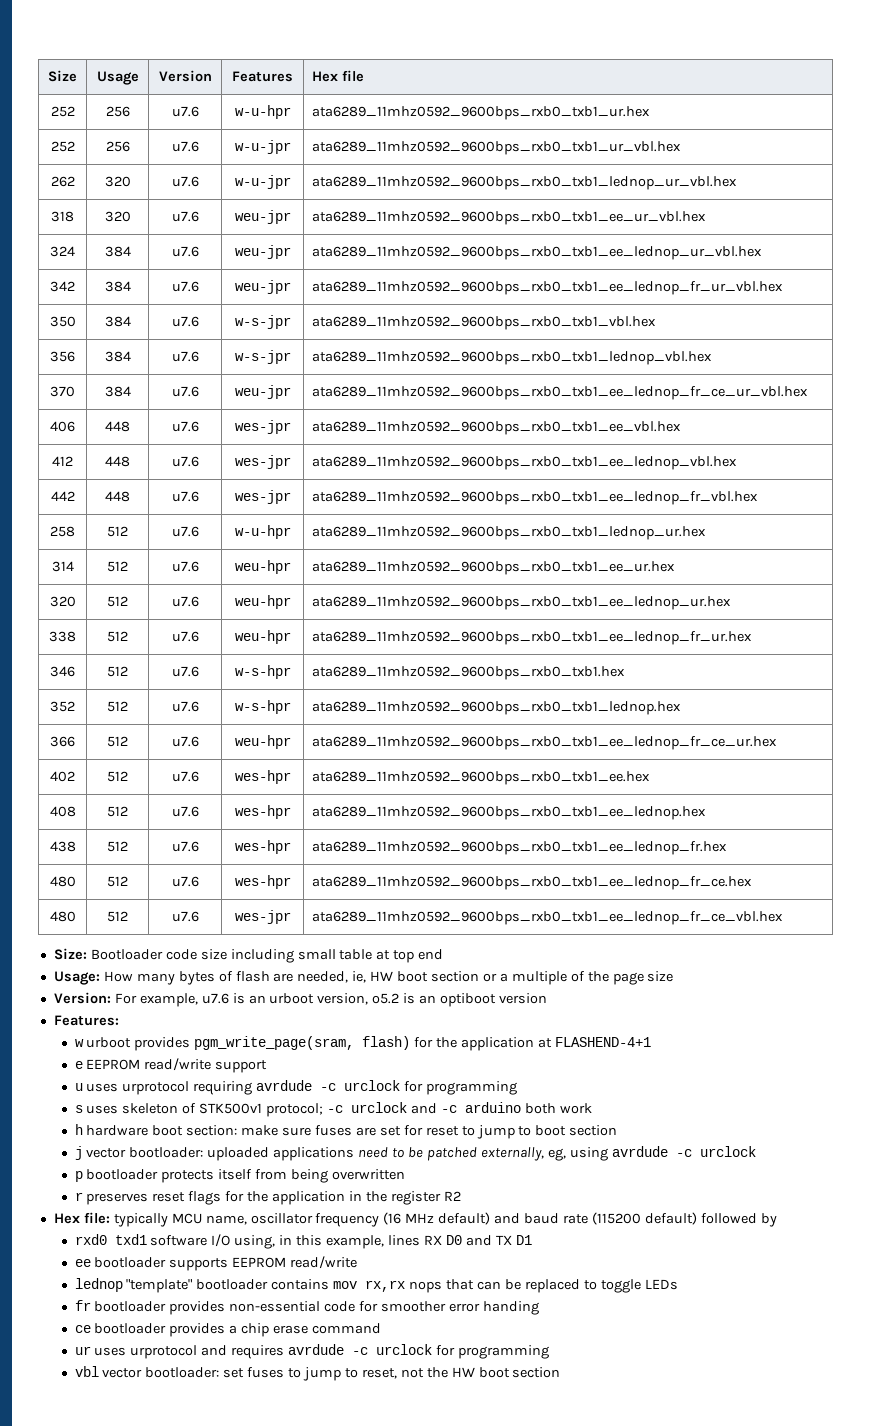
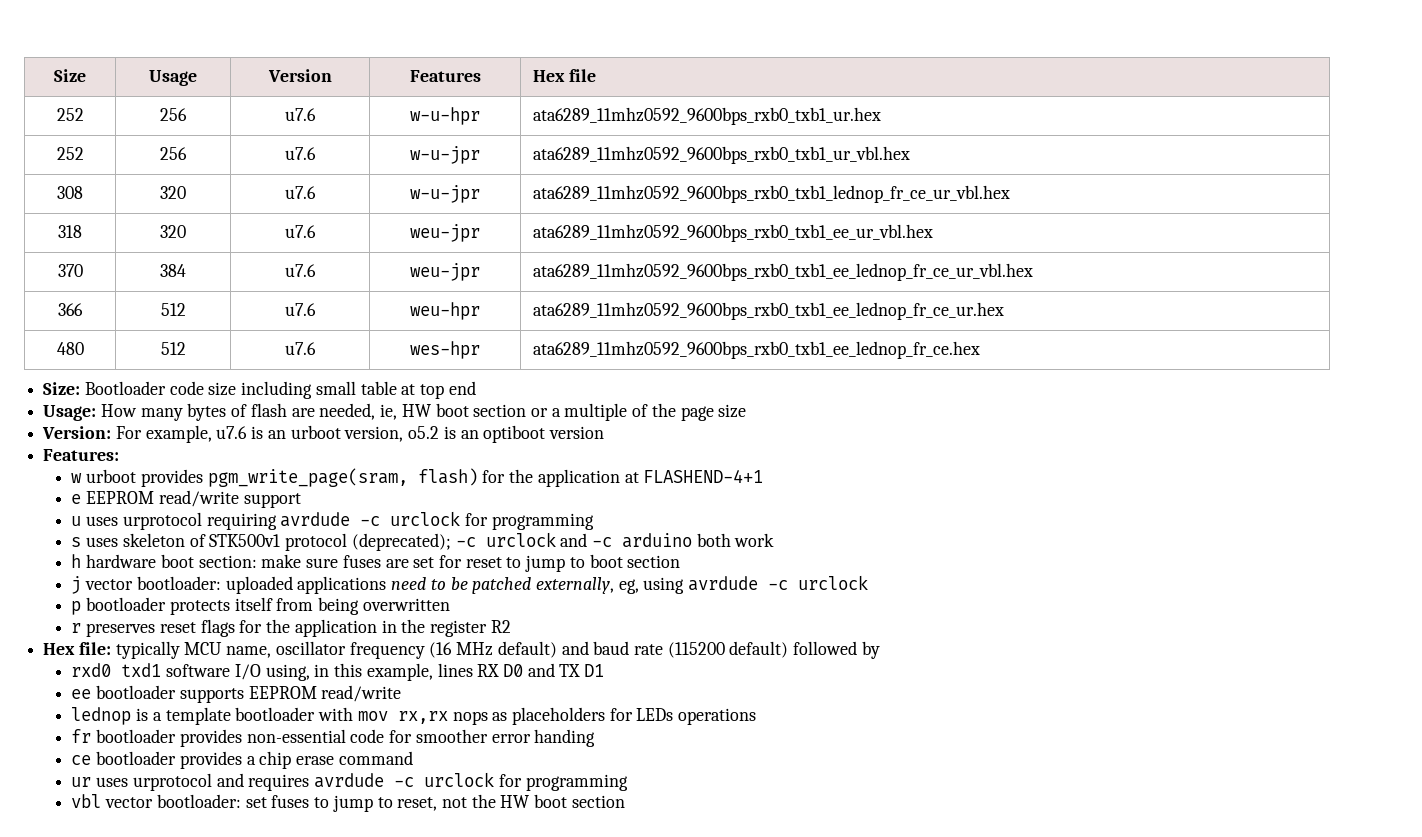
[50,176,75,187] 262 -> [57,186,83,199] 308
[311,176,737,190] ata6289_11mhz0592_9600bps_rxb0_txb1_lednop_ur_vbl.hex -> [533,185,1011,203] ata6289_11mhz0592_9600bps_rxb0_txb1_lednop_fr_ce_ur_vbl.hex
[50,246,75,257] [104,246,131,257] [171,246,199,257] [234,245,291,259] [311,246,762,260] [50,281,75,292] [104,281,131,292] [171,281,199,292] [234,280,291,294] [311,281,783,295] [49,316,76,327] [104,316,131,327] [171,316,199,327] [234,315,291,329] [311,316,656,330] [50,351,75,362] [104,351,131,362] [171,351,199,362] [234,350,291,364] [311,351,712,365] // 324 | 384 | u7.6 | weu-jpr | ata6289_11mhz0592_9600bps_rxb0_txb1_ee_lednop_ur_vbl.hex // 342 | 384 | u7.6 | weu-jpr | ata6289_11mhz0592_9600bps_rxb0_txb1_ee_lednop_fr_ur_vbl.hex // 350 | 384 | u7.6 | w-s-jpr | ata6289_11mhz0592_9600bps_rxb0_txb1_vbl.hex // 356 | 384 | u7.6 | w-s-jpr | ata6289_11mhz0592_9600bps_rxb0_txb1_lednop_vbl.hex -> (934, 233) none
[50,421,75,432] [105,421,130,432] [171,421,199,432] [234,420,291,434] [311,421,681,435] [52,456,73,466] [105,456,130,467] [171,456,199,467] [234,455,291,469] [311,456,737,470] [50,491,75,501] [105,491,130,502] [171,491,199,502] [234,490,291,504] [311,491,758,505] [50,526,75,537] [107,526,128,537] [171,526,199,537] [234,525,291,539] [311,526,706,540] [51,561,74,572] [107,561,128,572] [171,561,199,572] [234,560,291,574] [311,561,675,575] [49,596,76,607] [107,596,128,607] [171,596,199,607] [234,595,291,609] [311,596,731,610] [49,631,76,642] [107,631,128,642] [171,631,199,642] [234,630,291,644] [311,631,752,645] [50,666,75,677] [107,666,128,677] [171,666,199,677] [234,665,291,679] [311,666,625,680] [50,701,75,712] [107,701,128,712] [171,701,199,712] [234,700,291,714] [311,701,681,715] // 406 | 448 | u7.6 | wes-jpr | ata6289_11mhz0592_9600bps_rxb0_txb1_ee_vbl.hex // 412 | 448 | u7.6 | wes-jpr | ata6289_11mhz0592_9600bps_rxb0_txb1_ee_lednop_vbl.hex // 442 | 448 | u7.6 | wes-jpr | ata6289_11mhz0592_9600bps_rxb0_txb1_ee_lednop_fr_vbl.hex // 258 | 512 | u7.6 | w-u-hpr | ata6289_11mhz0592_9600bps_rxb0_txb1_lednop_ur.hex // 314 | 512 | u7.6 | weu-hpr | ata6289_11mhz0592_9600bps_rxb0_txb1_ee_ur.hex // 320 | 512 | u7.6 | weu-hpr | ata6289_11mhz0592_9600bps_rxb0_txb1_ee_lednop_ur.hex // 338 | 512 | u7.6 | weu-hpr | ata6289_11mhz0592_9600bps_rxb0_txb1_ee_lednop_fr_ur.hex // 346 | 512 | u7.6 | w-s-hpr | ata6289_11mhz0592_9600bps_rxb0_txb1.hex // 352 | 512 | u7.6 | w-s-hpr | ata6289_11mhz0592_9600bps_rxb0_txb1_lednop.hex -> (1034, 272) none
[50,771,75,782] [107,771,128,782] [171,771,199,782] [234,770,291,784] [311,771,650,785] [49,806,76,817] [107,806,128,817] [171,806,199,817] [234,805,291,819] [311,806,706,820] [49,841,76,852] [107,841,128,852] [171,841,199,852] [234,840,291,854] [311,841,727,855] // 402 | 512 | u7.6 | wes-hpr | ata6289_11mhz0592_9600bps_rxb0_txb1_ee.hex // 408 | 512 | u7.6 | wes-hpr | ata6289_11mhz0592_9600bps_rxb0_txb1_ee_lednop.hex // 438 | 512 | u7.6 | wes-hpr | ata6289_11mhz0592_9600bps_rxb0_txb1_ee_lednop_fr.hex -> (1005, 311) none
[49,911,76,922] [107,911,128,922] [171,911,199,922] [234,910,291,924] [311,911,783,925] // 480 | 512 | u7.6 | wes-jpr | ata6289_11mhz0592_9600bps_rxb0_txb1_ee_lednop_fr_ce_vbl.hex -> (981, 350) none
[266,1103,324,1117] protocol; -> [285,533,451,551] protocol (deprecated);
[126,1279,641,1293] "template" bootloader contains mov rx,rx nops that can be replaced to toggle -> [136,707,633,725] is a template bootloader with mov rx,rx nops as placeholders for
(678, 1284) none -> [678,708,757,725] operations

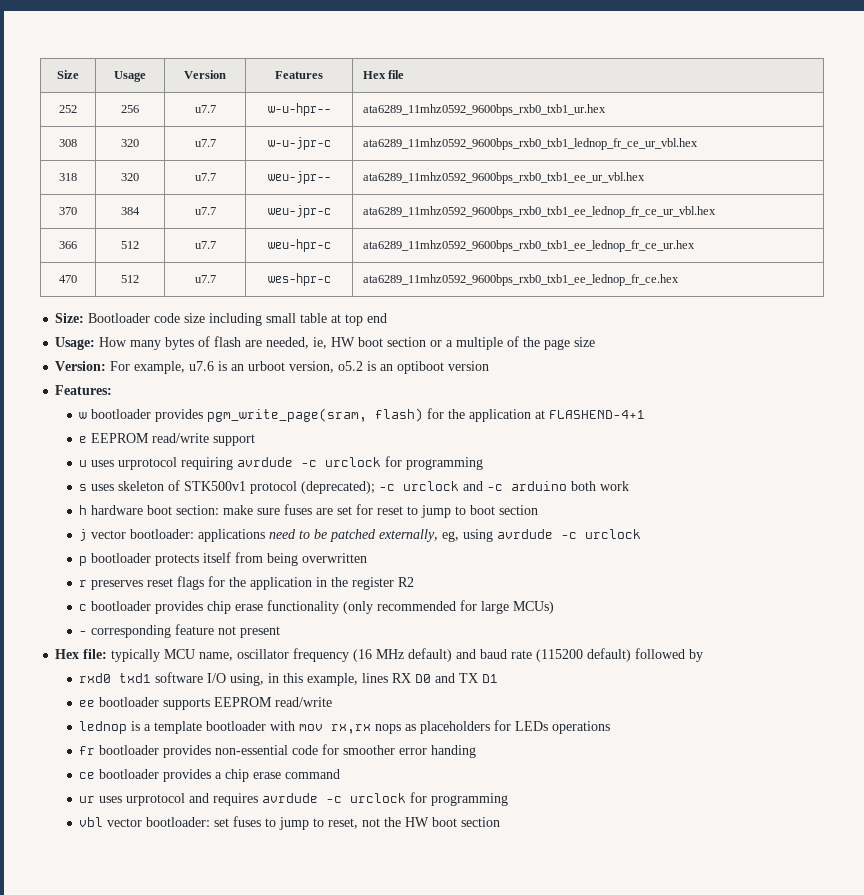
[285,108,316,121] [410,107,480,125] u7.6 | w-u-hpr -> [194,105,216,113] [267,103,331,116] u7.7 | w-u-hpr--
[56,147,84,160] [160,147,187,160] [285,147,316,160] [410,146,480,164] [533,146,911,164] // 252 | 256 | u7.6 | w-u-jpr | ata6289_11mhz0592_9600bps_rxb0_txb1_ur_vbl.hex -> (606, 110) none
[285,186,316,199] [410,185,480,203] u7.6 | w-u-jpr -> [194,139,216,147] [267,137,331,150] u7.7 | w-u-jpr-c
[285,225,316,238] [410,224,480,242] u7.6 | weu-jpr -> [194,173,216,181] [267,171,331,184] u7.7 | weu-jpr--
[285,264,316,277] [410,263,480,281] u7.6 | weu-jpr -> [194,207,216,215] [267,205,331,218] u7.7 | weu-jpr-c
[285,303,316,316] [410,302,480,320] u7.6 | weu-hpr -> [194,241,216,249] [267,239,331,252] u7.7 | weu-hpr-c
[56,342,84,355] [160,342,186,355] [285,342,316,355] [410,341,480,359] 480 | 512 | u7.6 | wes-hpr -> [59,275,77,283] [121,275,139,283] [194,275,216,283] [267,273,331,286] 470 | 512 | u7.7 | wes-hpr-c
[86,469,137,483] urboot -> [91,409,152,419] bootloader
[225,576,293,594] uploaded -> (195, 534) none
(511, 626) none -> [79,600,555,614] [79,624,281,638] // c bootloader provides chip erase functionality (only recommended for large MCUs) // - corresponding feature not present

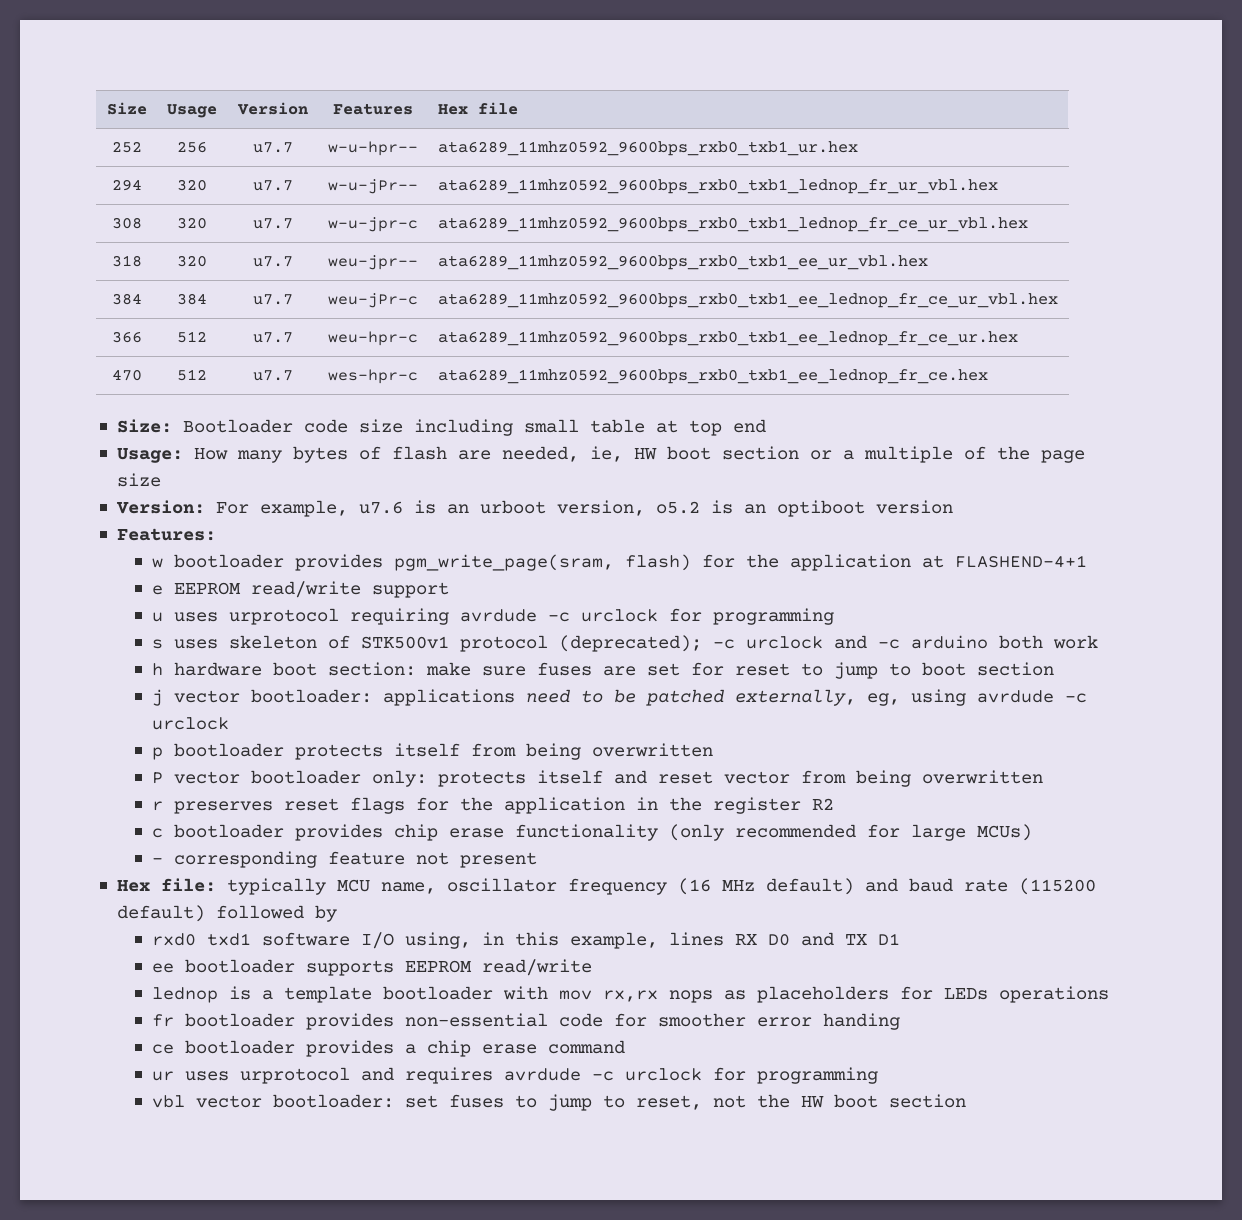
(606, 110) none -> [111,179,142,191] [177,179,207,191] [252,180,293,191] [328,179,418,194] [437,179,998,194] // 294 | 320 | u7.7 | w-u-jPr-- | ata6289_11mhz0592_9600bps_rxb0_txb1_lednop_fr_ur_vbl.hex
[59,207,77,215] 370 -> [111,293,142,305] 384
[267,205,331,218] weu-jpr-c -> [328,293,418,308] weu-jPr-c
(368, 558) none -> [152,770,1044,787] // P vector bootloader only: protects itself and reset vector from being overwritten

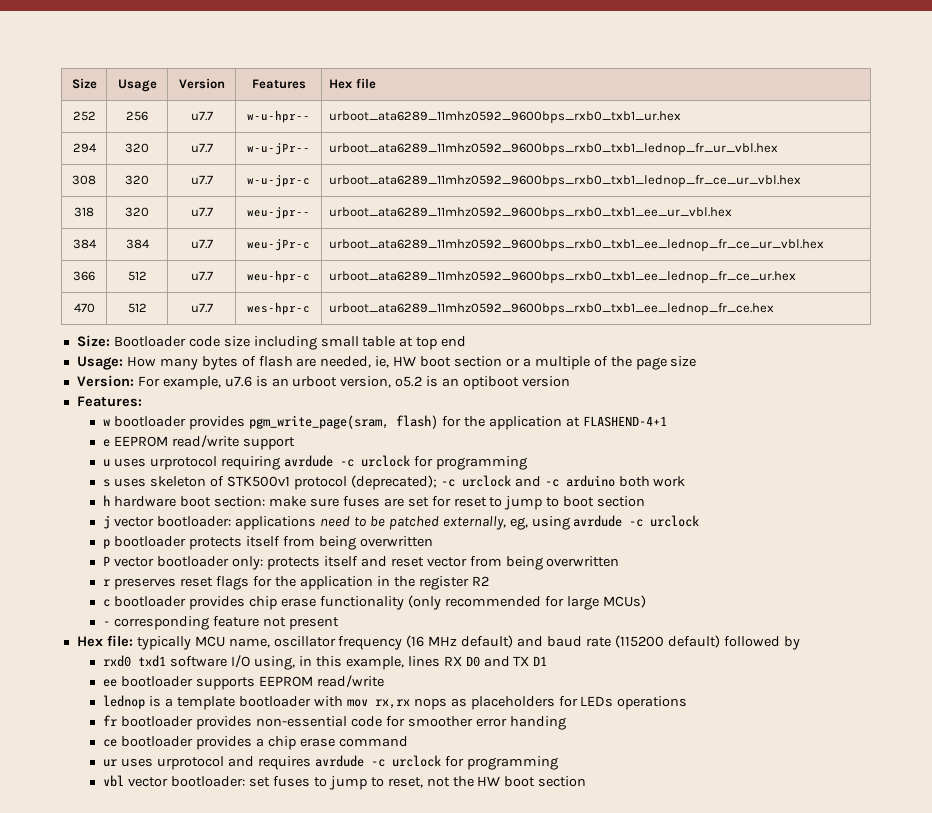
[437,141,858,156] ata6289_11mhz0592_9600bps_rxb0_txb1_ur.hex -> [329,111,682,124] urboot_ata6289_11mhz0592_9600bps_rxb0_txb1_ur.hex
[437,179,998,194] ata6289_11mhz0592_9600bps_rxb0_txb1_lednop_fr_ur_vbl.hex -> [329,143,779,156] urboot_ata6289_11mhz0592_9600bps_rxb0_txb1_lednop_fr_ur_vbl.hex
[437,217,1028,232] ata6289_11mhz0592_9600bps_rxb0_txb1_lednop_fr_ce_ur_vbl.hex -> [329,175,802,188] urboot_ata6289_11mhz0592_9600bps_rxb0_txb1_lednop_fr_ce_ur_vbl.hex
[437,255,928,270] ata6289_11mhz0592_9600bps_rxb0_txb1_ee_ur_vbl.hex -> [329,207,733,220] urboot_ata6289_11mhz0592_9600bps_rxb0_txb1_ee_ur_vbl.hex
[437,293,1058,308] ata6289_11mhz0592_9600bps_rxb0_txb1_ee_lednop_fr_ce_ur_vbl.hex -> [329,239,825,252] urboot_ata6289_11mhz0592_9600bps_rxb0_txb1_ee_lednop_fr_ce_ur_vbl.hex
[437,331,1018,346] ata6289_11mhz0592_9600bps_rxb0_txb1_ee_lednop_fr_ce_ur.hex -> [329,271,797,284] urboot_ata6289_11mhz0592_9600bps_rxb0_txb1_ee_lednop_fr_ce_ur.hex
[437,369,988,384] ata6289_11mhz0592_9600bps_rxb0_txb1_ee_lednop_fr_ce.hex -> [329,303,775,316] urboot_ata6289_11mhz0592_9600bps_rxb0_txb1_ee_lednop_fr_ce.hex

